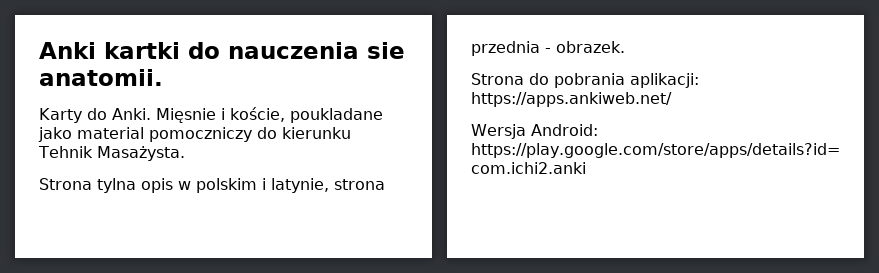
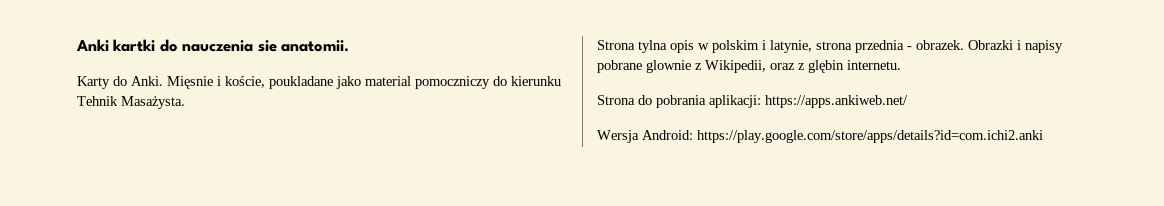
(625, 47) none -> [968,40,1063,53] [597,60,901,73] Obrazki i napisy pobrane glownie z Wikipedii, oraz z glębin internetu.

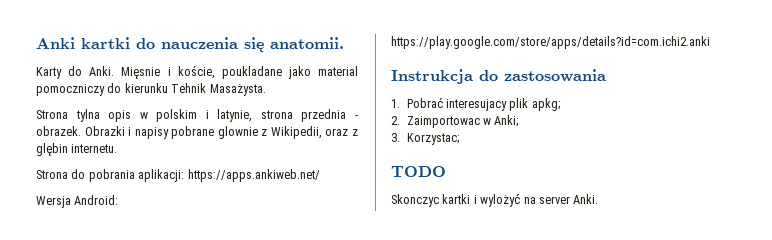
[257,40,277,52] sie -> [244,37,264,52] się
(1043, 136) none -> [391,69,606,84] [391,97,560,111] [391,115,519,128] [391,133,459,145] [391,166,446,177] [391,193,599,207] // Instrukcja do zastosowania // 1. Pobrać interesujacy plik apkg; // 2. Zaimportowac w Anki; // 3. Korzystac; // TODO // Skonczyc kartki i wylożyć na server Anki.

